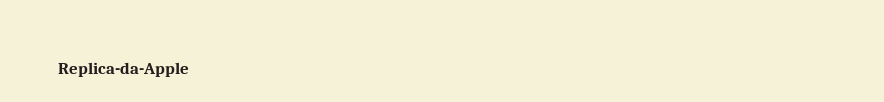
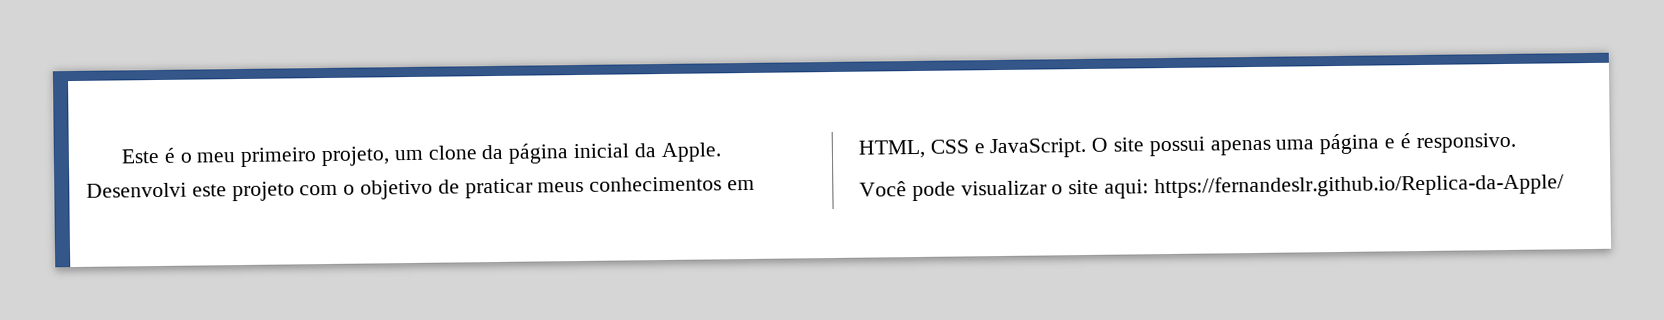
[58,62,189,77] Replica-da-Apple -> [121,142,722,168] [86,176,756,202] [858,132,1516,159] [859,173,1564,202] Este é o meu primeiro projeto, um clone da página inicial da Apple. Desenvolvi este projeto com o objetivo de praticar meus conhecimentos em HTML, CSS e JavaScript. O site possui apenas uma página e é responsivo. // Você pode visualizar o site aqui: https://fernandeslr.github.io/Replica-da-Apple/

